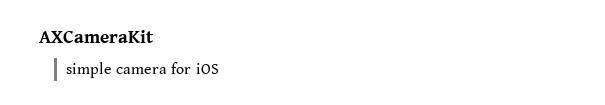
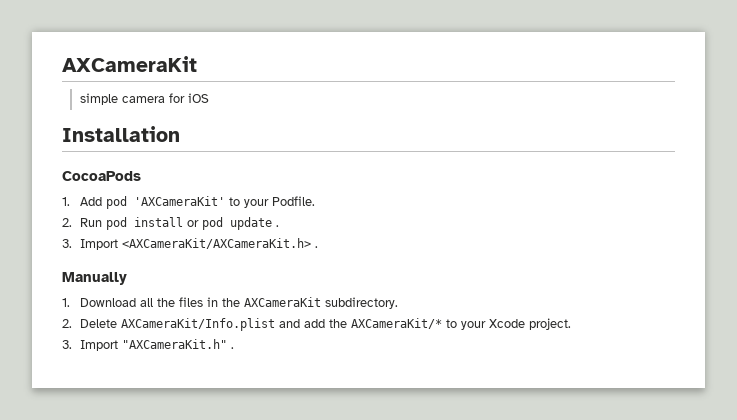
(219, 68) none -> [62,126,180,142] [62,171,141,181] [62,196,315,209] [62,217,279,230] [62,238,318,250] [62,272,127,285] [62,297,398,309] [62,318,571,331] [62,339,234,351] // Installation // CocoaPods // 1. Add pod 'AXCameraKit' to your Podfile. // 2. Run pod install or pod update . // 3. Import <AXCameraKit/AXCameraKit.h> . // Manually // 1. Download all the files in the AXCameraKit subdirectory. // 2. Delete AXCameraKit/Info.plist and add the AXCameraKit/* to your Xcode project. // 3. Import "AXCameraKit.h" .

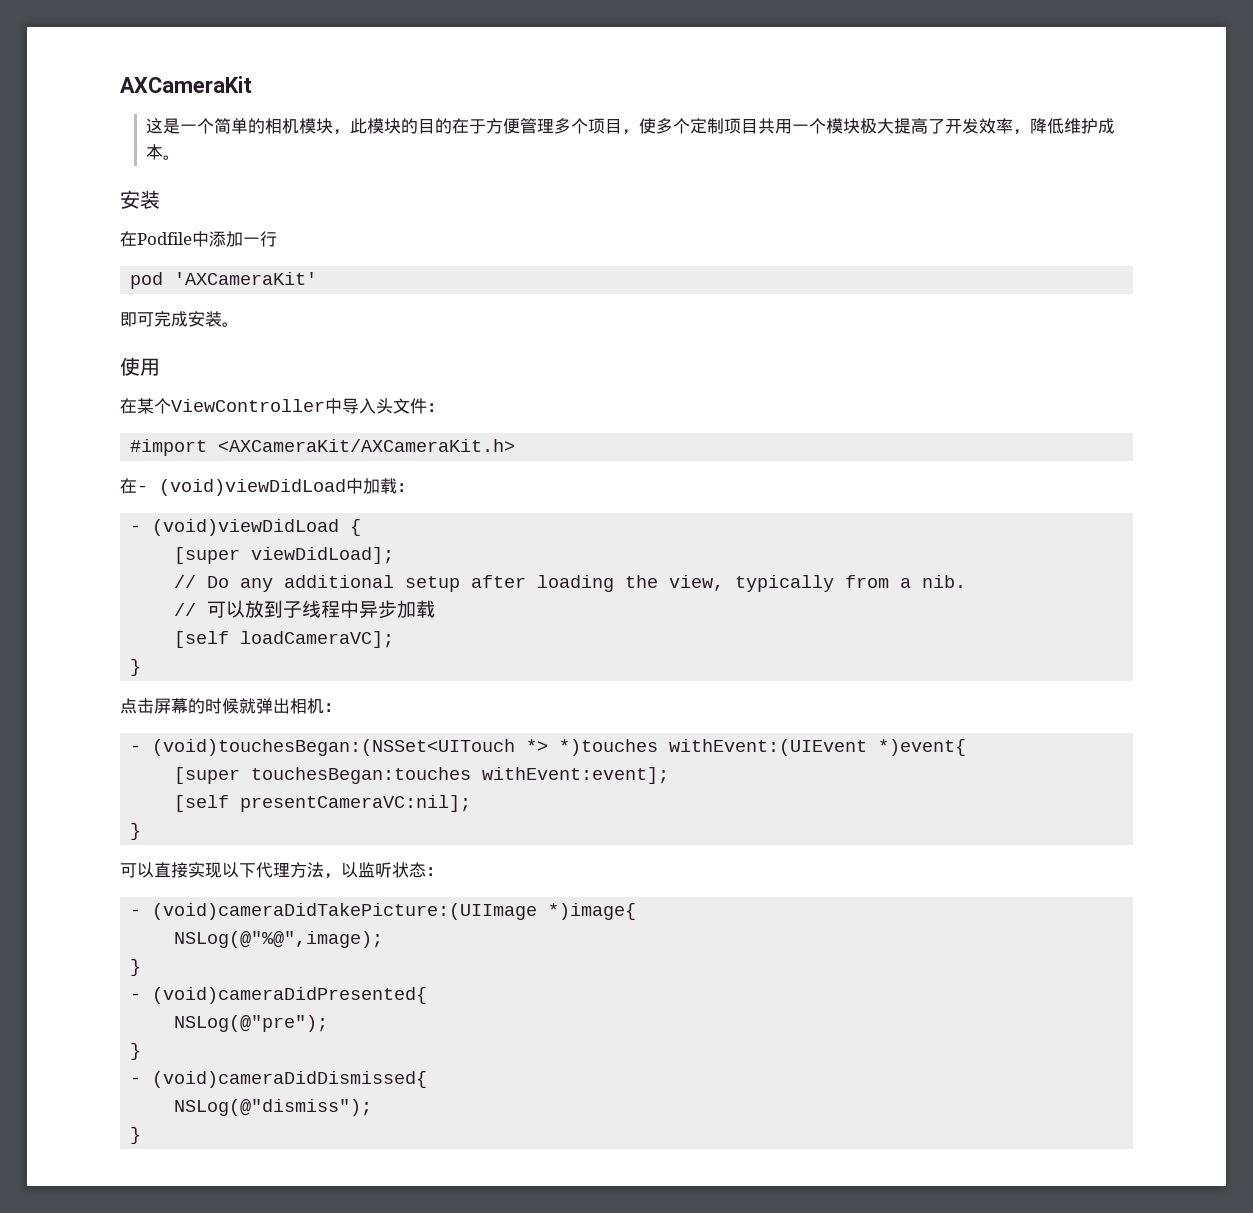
[79,93,209,105] [62,126,180,142] [62,171,141,181] [62,196,315,209] [62,217,279,230] [62,238,318,250] [62,272,127,285] [62,297,398,309] [62,318,571,331] [62,339,234,351] simple camera for iOS // Installation // CocoaPods // 1. Add pod 'AXCameraKit' to your Podfile. // 2. Run pod install or pod update . // 3. Import <AXCameraKit/AXCameraKit.h> . // Manually // 1. Download all the files in the AXCameraKit subdirectory. // 2. Delete AXCameraKit/Info.plist and add the AXCameraKit/* to your Xcode project. // 3. Import "AXCameraKit.h" . -> [146,118,1116,135] [146,144,181,160] [120,190,160,209] [120,231,277,247] [130,272,318,289] [120,311,239,327] [120,357,160,376] [120,398,444,414] [130,439,516,456] [120,478,414,496] [130,519,362,536] [174,547,395,564] [174,575,967,592] [174,600,436,619] [174,631,395,648] [130,659,142,676] [120,698,341,714] [130,739,967,756] [174,767,670,784] [174,795,472,812] [130,823,142,840] [120,862,443,879] [130,903,637,920] [174,931,384,948] [130,959,142,976] [130,987,428,1004] [174,1015,329,1032] [130,1043,142,1060] [130,1071,428,1088] [174,1099,373,1116] [130,1127,142,1144] 这是一个简单的相机模块，此模块的目的在于方便管理多个项目，使多个定制项目共用一个模块极大提高了开发效率，降低维护成本。 // 安装 // 在Podfile中添加一行 // pod 'AXCameraKit' // 即可完成安装。 // 使用 // 在某个ViewController中导入头文件： // #import <AXCameraKit/AXCameraKit.h> // 在- (void)viewDidLoad中加载： // - (void)viewDidLoad { // [super viewDidLoad]; // // Do any additional setup after loading the view, typically from a nib. // // 可以放到子线程中异步加载 // [self loadCameraVC]; // } // 点击屏幕的时候就弹出相机： // - (void)touchesBegan:(NSSet<UITouch *> *)touches withEvent:(UIEvent *)event{ // [super touchesBegan:touches withEvent:event]; // [self presentCameraVC:nil]; // } // 可以直接实现以下代理方法，以监听状态： // - (void)cameraDidTakePicture:(UIImage *)image{ // NSLog(@"%@",image); // } // - (void)cameraDidPresented{ // NSLog(@"pre"); // } // - (void)cameraDidDismissed{ // NSLog(@"dismiss"); // }

